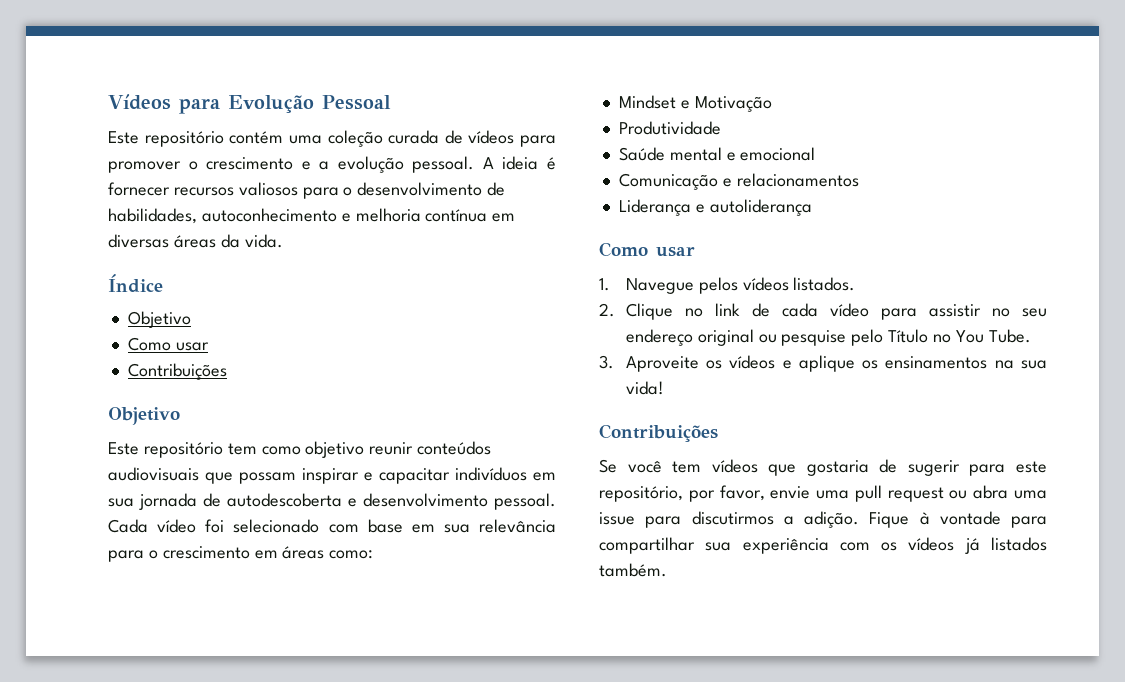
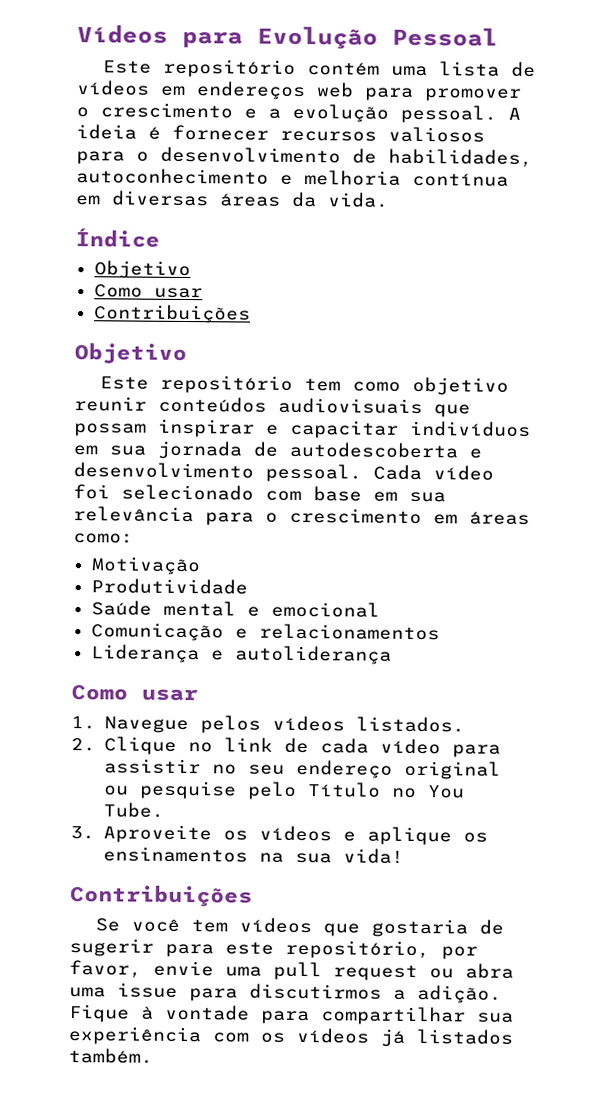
[327,130,515,147] coleção curada de vídeos -> [438,61,536,77] [76,80,354,101] lista de vídeos em endereços web
[618,95,690,109] Mindset e -> (134, 538) none

